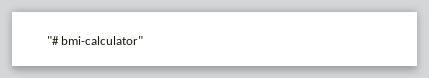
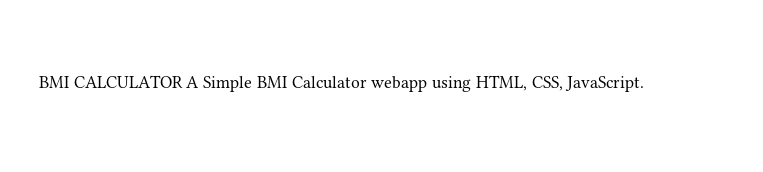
[47,36,144,45] "# bmi-calculator" -> [39,75,645,92] BMI CALCULATOR A Simple BMI Calculator webapp using HTML, CSS, JavaScript.

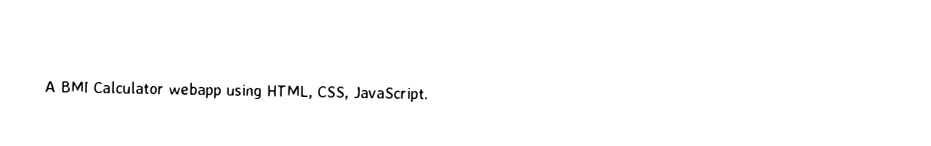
[39,75,253,92] BMI CALCULATOR A Simple -> [44,80,56,93] A

